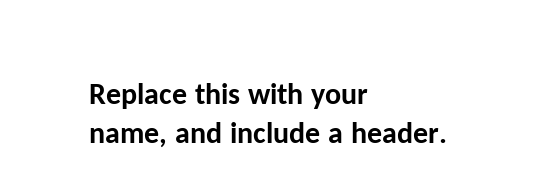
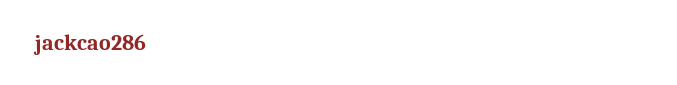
[89,83,369,109] [89,122,448,148] Replace this with your name, and include a header. -> [33,34,146,55] jackcao286

